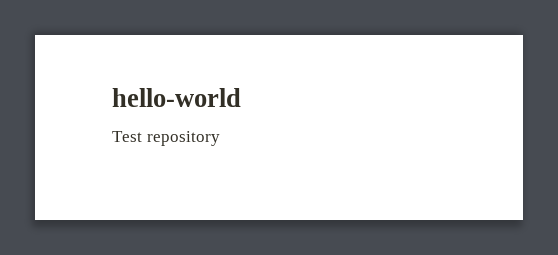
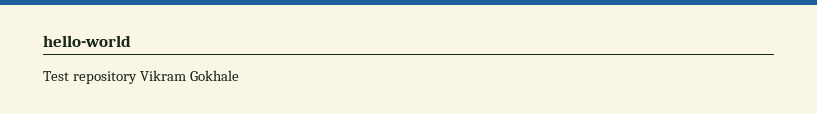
(220, 138) none -> [139,70,239,81] Vikram Gokhale

